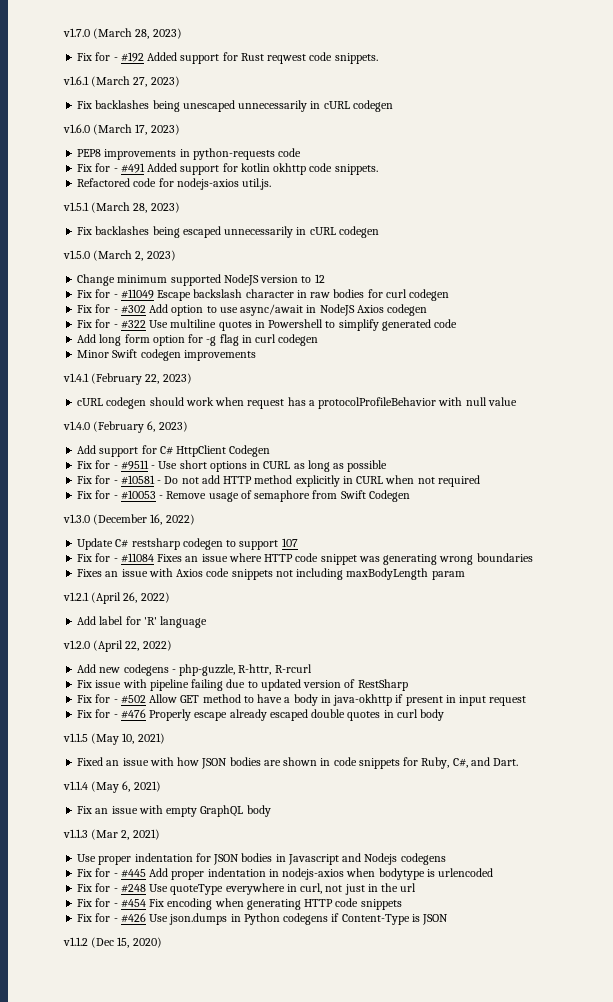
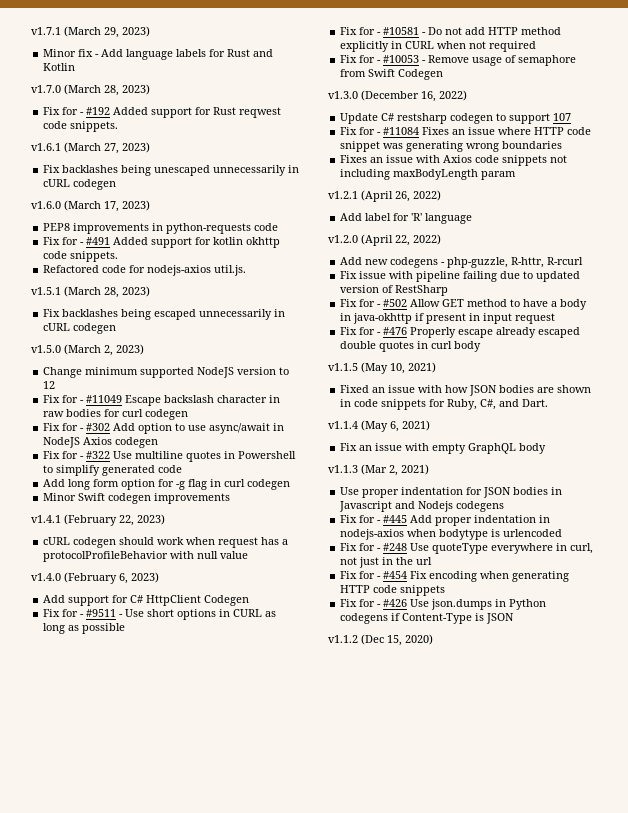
(63, 32) none -> [31,26,150,38] [43,49,274,60] [43,63,76,71] v1.7.1 (March 29, 2023) // Minor fix - Add language labels for Rust and Kotlin //

